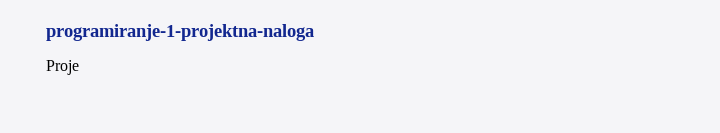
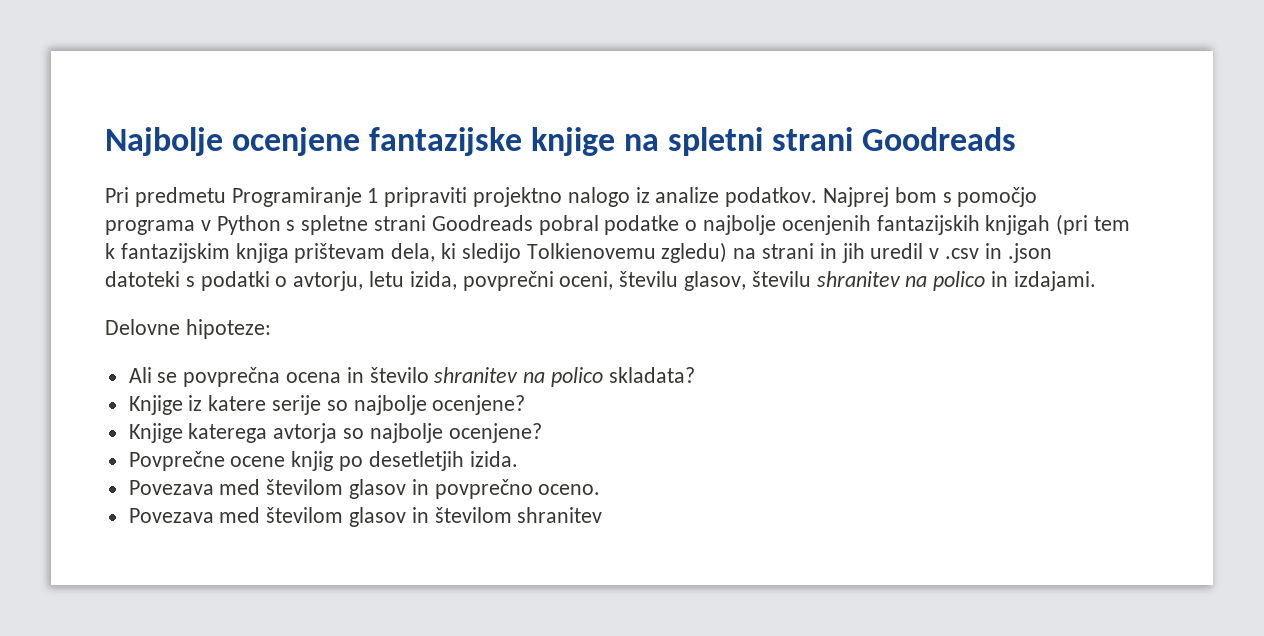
[46,24,314,41] [46,60,79,75] programiranje-1-projektna-naloga // Proje -> [105,127,1017,156] [105,187,1038,207] [105,214,1131,235] [105,242,1052,263] [105,271,1096,291] [105,319,271,339] [128,367,695,387] [128,395,526,415] [128,423,542,443] [128,451,518,471] [128,479,601,499] [128,507,603,527] Najbolje ocenjene fantazijske knjige na spletni strani Goodreads // Pri predmetu Programiranje 1 pripraviti projektno nalogo iz analize podatkov. Najprej bom s pomočjo programa v Python s spletne strani Goodreads pobral podatke o najbolje ocenjenih fantazijskih knjigah (pri tem k fantazijskim knjiga prištevam dela, ki sledijo Tolkienovemu zgledu) na strani in jih uredil v .csv in .json datoteki s podatki o avtorju, letu izida, povprečni oceni, številu glasov, številu shranitev na polico in izdajami. // Delovne hipoteze: // Ali se povprečna ocena in število shranitev na polico skladata? // Knjige iz katere serije so najbolje ocenjene? // Knjige katerega avtorja so najbolje ocenjene? // Povprečne ocene knjig po desetletjih izida. // Povezava med številom glasov in povprečno oceno. // Povezava med številom glasov in številom shranitev

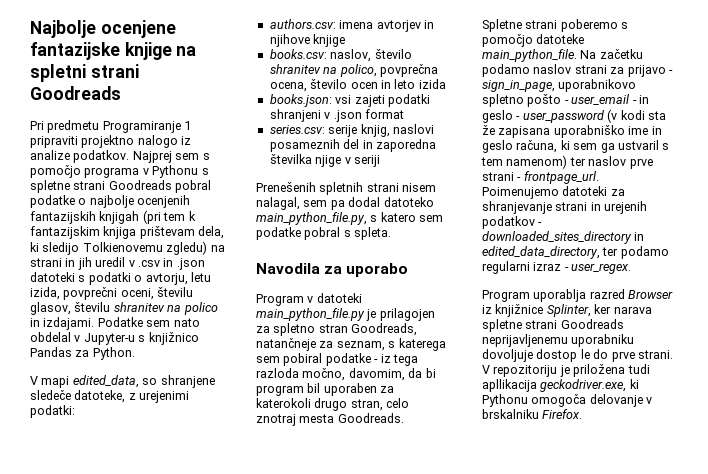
[894,187,937,203] bom -> [175,153,200,160] sem
[216,215,281,235] Python -> [152,165,199,178] Pythonu
[105,319,271,339] [128,367,695,387] [128,395,526,415] [128,423,542,443] [128,451,518,471] [128,479,601,499] [128,507,603,527] // Delovne hipoteze: // Ali se povprečna ocena in število shranitev na polico skladata? // Knjige iz katere serije so najbolje ocenjene? // Knjige katerega avtorja so najbolje ocenjene? // Povprečne ocene knjig po desetletjih izida. // Povezava med številom glasov in povprečno oceno. // Povezava med številom glasov in številom shranitev -> [97,317,200,327] [30,332,199,345] [30,347,135,360] [30,375,215,388] [30,390,190,403] [30,405,75,418] [269,19,434,32] [269,34,346,47] [269,49,412,62] [269,64,438,77] [269,79,446,92] [269,94,430,107] [269,109,404,122] [269,124,434,137] [269,139,436,152] [269,154,380,167] [256,182,437,195] [256,197,434,210] [256,212,444,225] [256,227,392,240] [256,263,409,277] [256,293,362,306] [256,308,435,321] [256,323,418,336] [256,338,446,351] [256,353,418,366] [256,368,436,381] [256,383,395,396] [256,398,410,411] [256,413,404,426] [482,19,629,32] [482,34,585,47] [482,49,643,62] [482,64,673,77] [482,79,637,92] [482,94,649,107] [482,109,666,123] [482,125,662,138] [482,140,670,153] [481,155,653,169] [482,171,599,184] [482,186,625,199] [482,201,648,214] [482,216,543,229] [482,231,645,244] [482,246,669,259] [482,261,632,274] [482,289,674,302] [482,304,652,317] [482,319,624,332] [482,334,635,347] [482,349,673,362] [482,364,650,377] [482,379,639,392] [482,394,653,407] [482,409,583,419] Podatke sem nato obdelal v Jupyter-u s knjižnico Pandas za Python. // V mapi edited_data, so shranjene sledeče datoteke, z urejenimi podatki: // authors.csv: imena avtorjev in njihove knjige // books.csv: naslov, število shranitev na polico, povprečna ocena, število ocen in leto izida // books.json: vsi zajeti podatki shranjeni v .json format // series.csv: serije knjig, naslovi posameznih del in zaporedna številka njige v seriji // Prenešenih spletnih strani nisem nalagal, sem pa dodal datoteko main_python_file.py, s katero sem podatke pobral s spleta. // Navodila za uporabo // Program v datoteki main_python_file.py je prilagojen za spletno stran Goodreads, natančneje za seznam, s katerega sem pobiral podatke - iz tega razloda močno, davomim, da bi program bil uporaben za katerokoli drugo stran, celo znotraj mesta Goodreads. // Spletne strani poberemo s pomočjo datoteke main_python_file. Na začetku podamo naslov strani za prijavo - sign_in_page, uporabnikovo spletno pošto - user_email - in geslo - user_password (v kodi sta že zapisana uporabniško ime in geslo računa, ki sem ga ustvaril s tem namenom) ter naslov prve strani - frontpage_url. Poimenujemo datoteki za shranjevanje strani in urejenih podatkov - downloaded_sites_directory in edited_data_directory, ter podamo regularni izraz - user_regex. // Program uporablja razred Browser iz knjižnice Splinter, ker narava spletne strani Goodreads neprijavljenemu uporabniku dovoljuje dostop le do prve strani. V repozitoriju je priložena tudi apllikacija geckodriver.exe, ki Pythonu omogoča delovanje v brskalniku Firefox.

